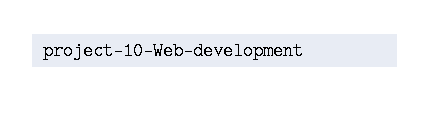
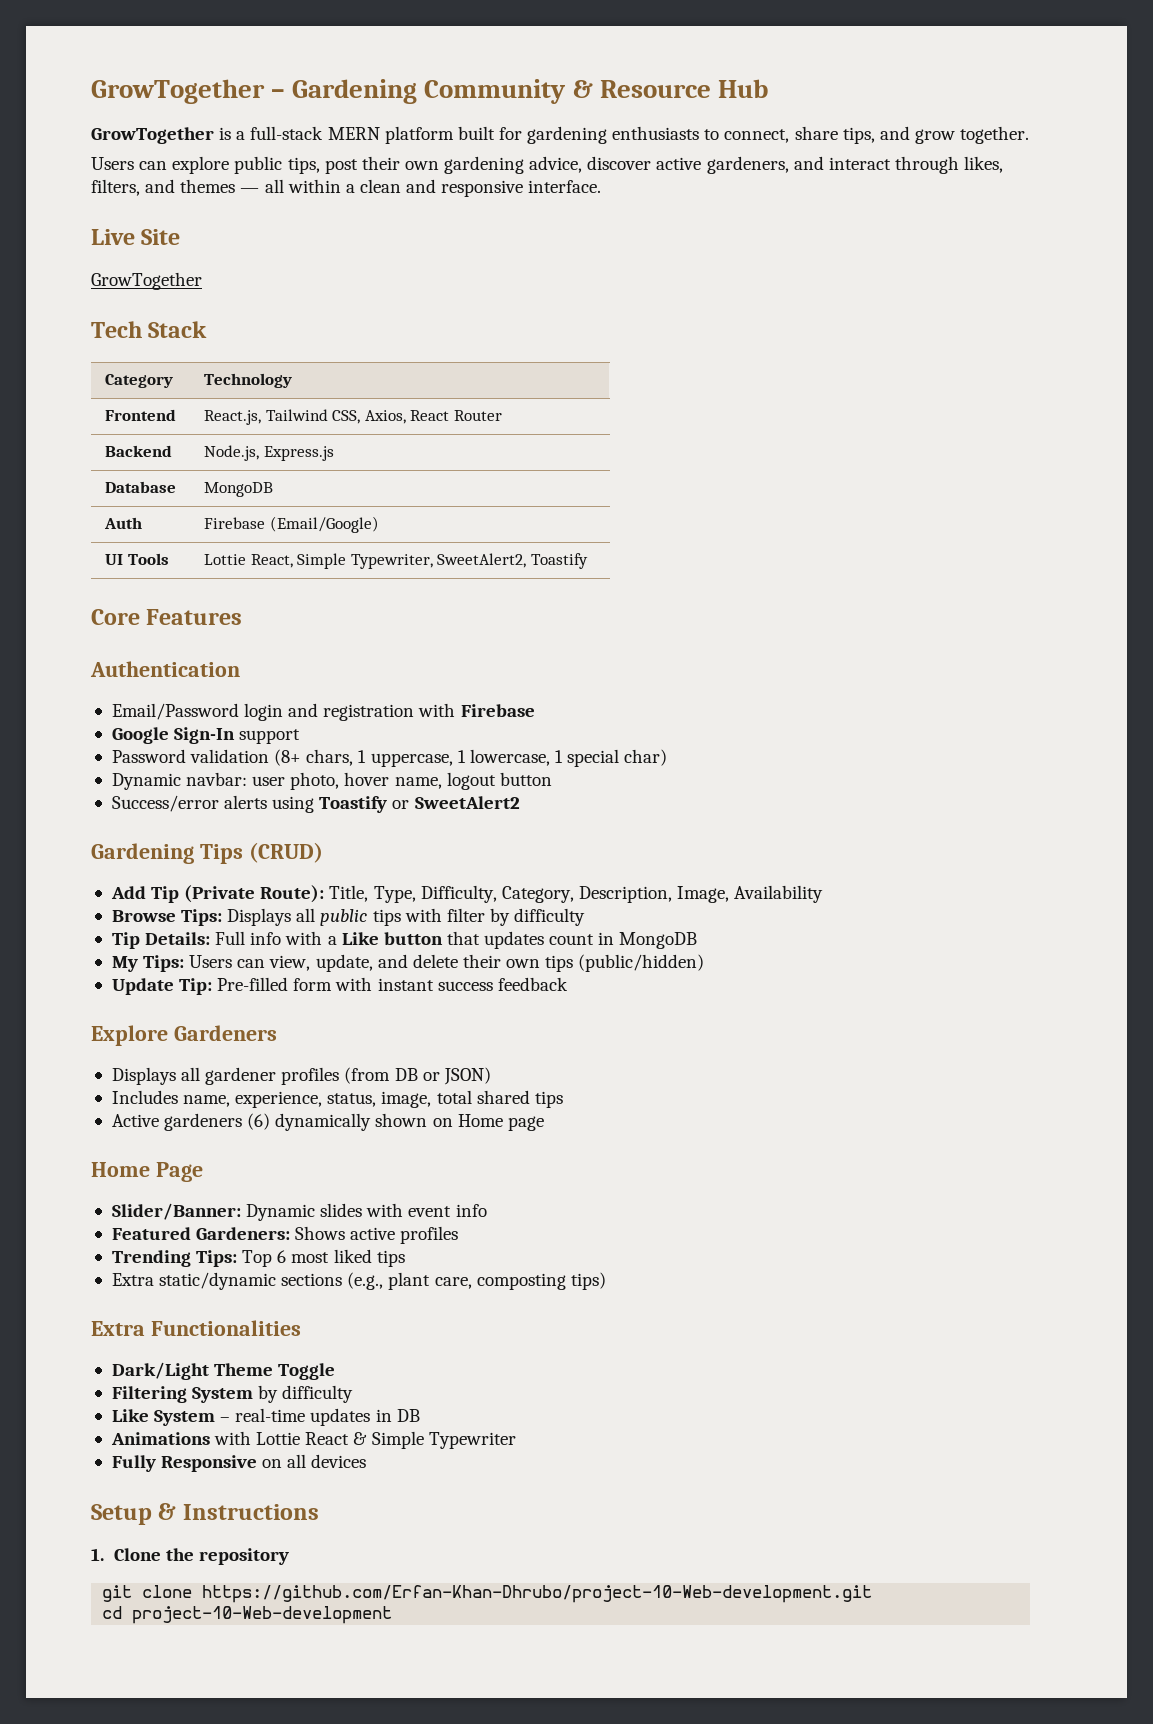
(42, 51) none -> [91,79,768,104] [91,126,1030,144] [91,156,1004,174] [91,179,602,197] [91,229,181,245] [91,272,202,290] [91,321,208,338] [104,374,173,388] [203,373,292,388] [104,409,176,421] [203,409,502,425] [104,445,172,457] [203,445,334,461] [104,481,176,493] [203,482,273,497] [103,517,142,529] [203,516,379,533] [104,553,169,565] [203,553,588,569] [91,609,243,625] [90,661,240,677] [111,703,535,721] [111,727,301,744] [111,749,668,767] [111,772,552,790] [111,795,520,813] [91,842,323,864] [110,885,824,903] [111,908,586,926] [111,931,698,949] [111,954,705,972] [111,977,568,995] [91,1025,277,1046] [111,1067,491,1085] [111,1090,563,1108] [111,1113,544,1131] [91,1162,203,1182] [111,1203,487,1221] [111,1226,459,1244] [111,1249,405,1267] [111,1272,606,1290] [91,1320,301,1336] [111,1362,336,1380] [111,1385,354,1403] [111,1408,420,1426] [110,1431,516,1449] [111,1454,367,1472] [91,1503,319,1525] [91,1548,290,1565] [102,1585,873,1603] [102,1606,123,1619] GrowTogether – Gardening Community & Resource Hub // GrowTogether is a full-stack MERN platform built for gardening enthusiasts to connect, share tips, and grow together. // Users can explore public tips, post their own gardening advice, discover active gardeners, and interact through likes, filters, and themes — all within a clean and responsive interface. // Live Site // GrowTogether // Tech Stack // Category | Technology // Frontend | React.js, Tailwind CSS, Axios, React Router // Backend | Node.js, Express.js // Database | MongoDB // Auth | Firebase (Email/Google) // UI Tools | Lottie React, Simple Typewriter, SweetAlert2, Toastify // Core Features // Authentication // Email/Password login and registration with Firebase // Google Sign-In support // Password validation (8+ chars, 1 uppercase, 1 lowercase, 1 special char) // Dynamic navbar: user photo, hover name, logout button // Success/error alerts using Toastify or SweetAlert2 // Gardening Tips (CRUD) // Add Tip (Private Route): Title, Type, Difficulty, Category, Description, Image, Availability // Browse Tips: Displays all public tips with filter by difficulty // Tip Details: Full info with a Like button that updates count in MongoDB // My Tips: Users can view, update, and delete their own tips (public/hidden) // Update Tip: Pre-filled form with instant success feedback // Explore Gardeners // Displays all gardener profiles (from DB or JSON) // Includes name, experience, status, image, total shared tips // Active gardeners (6) dynamically shown on Home page // Home Page // Slider/Banner: Dynamic slides with event info // Featured Gardeners: Shows active profiles // Trending Tips: Top 6 most liked tips // Extra static/dynamic sections (e.g., plant care, composting tips) // Extra Functionalities // Dark/Light Theme Toggle // Filtering System by difficulty // Like System – real-time updates in DB // Animations with Lottie React & Simple Typewriter // Fully Responsive on all devices // Setup & Instructions // 1. Clone the repository // git clone https://github.com/Erfan-Khan-Dhrubo/project-10-Web-development.git // cd

